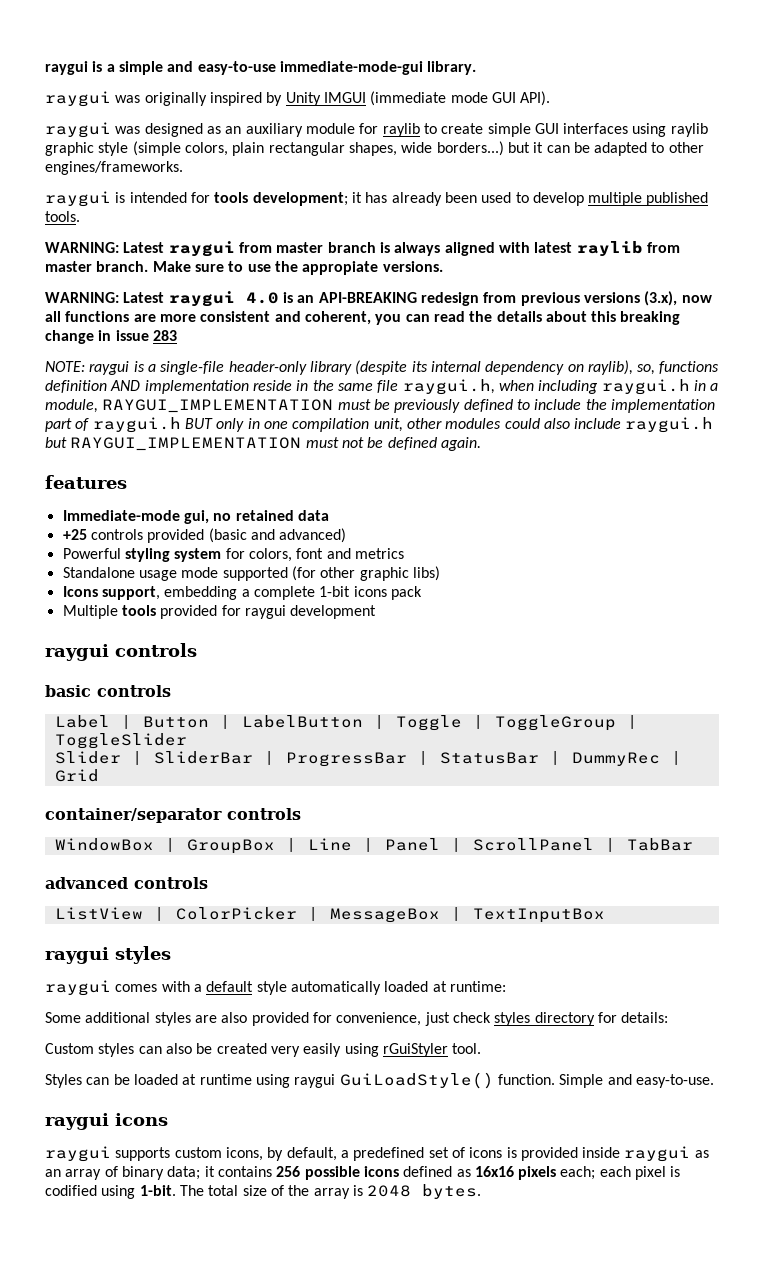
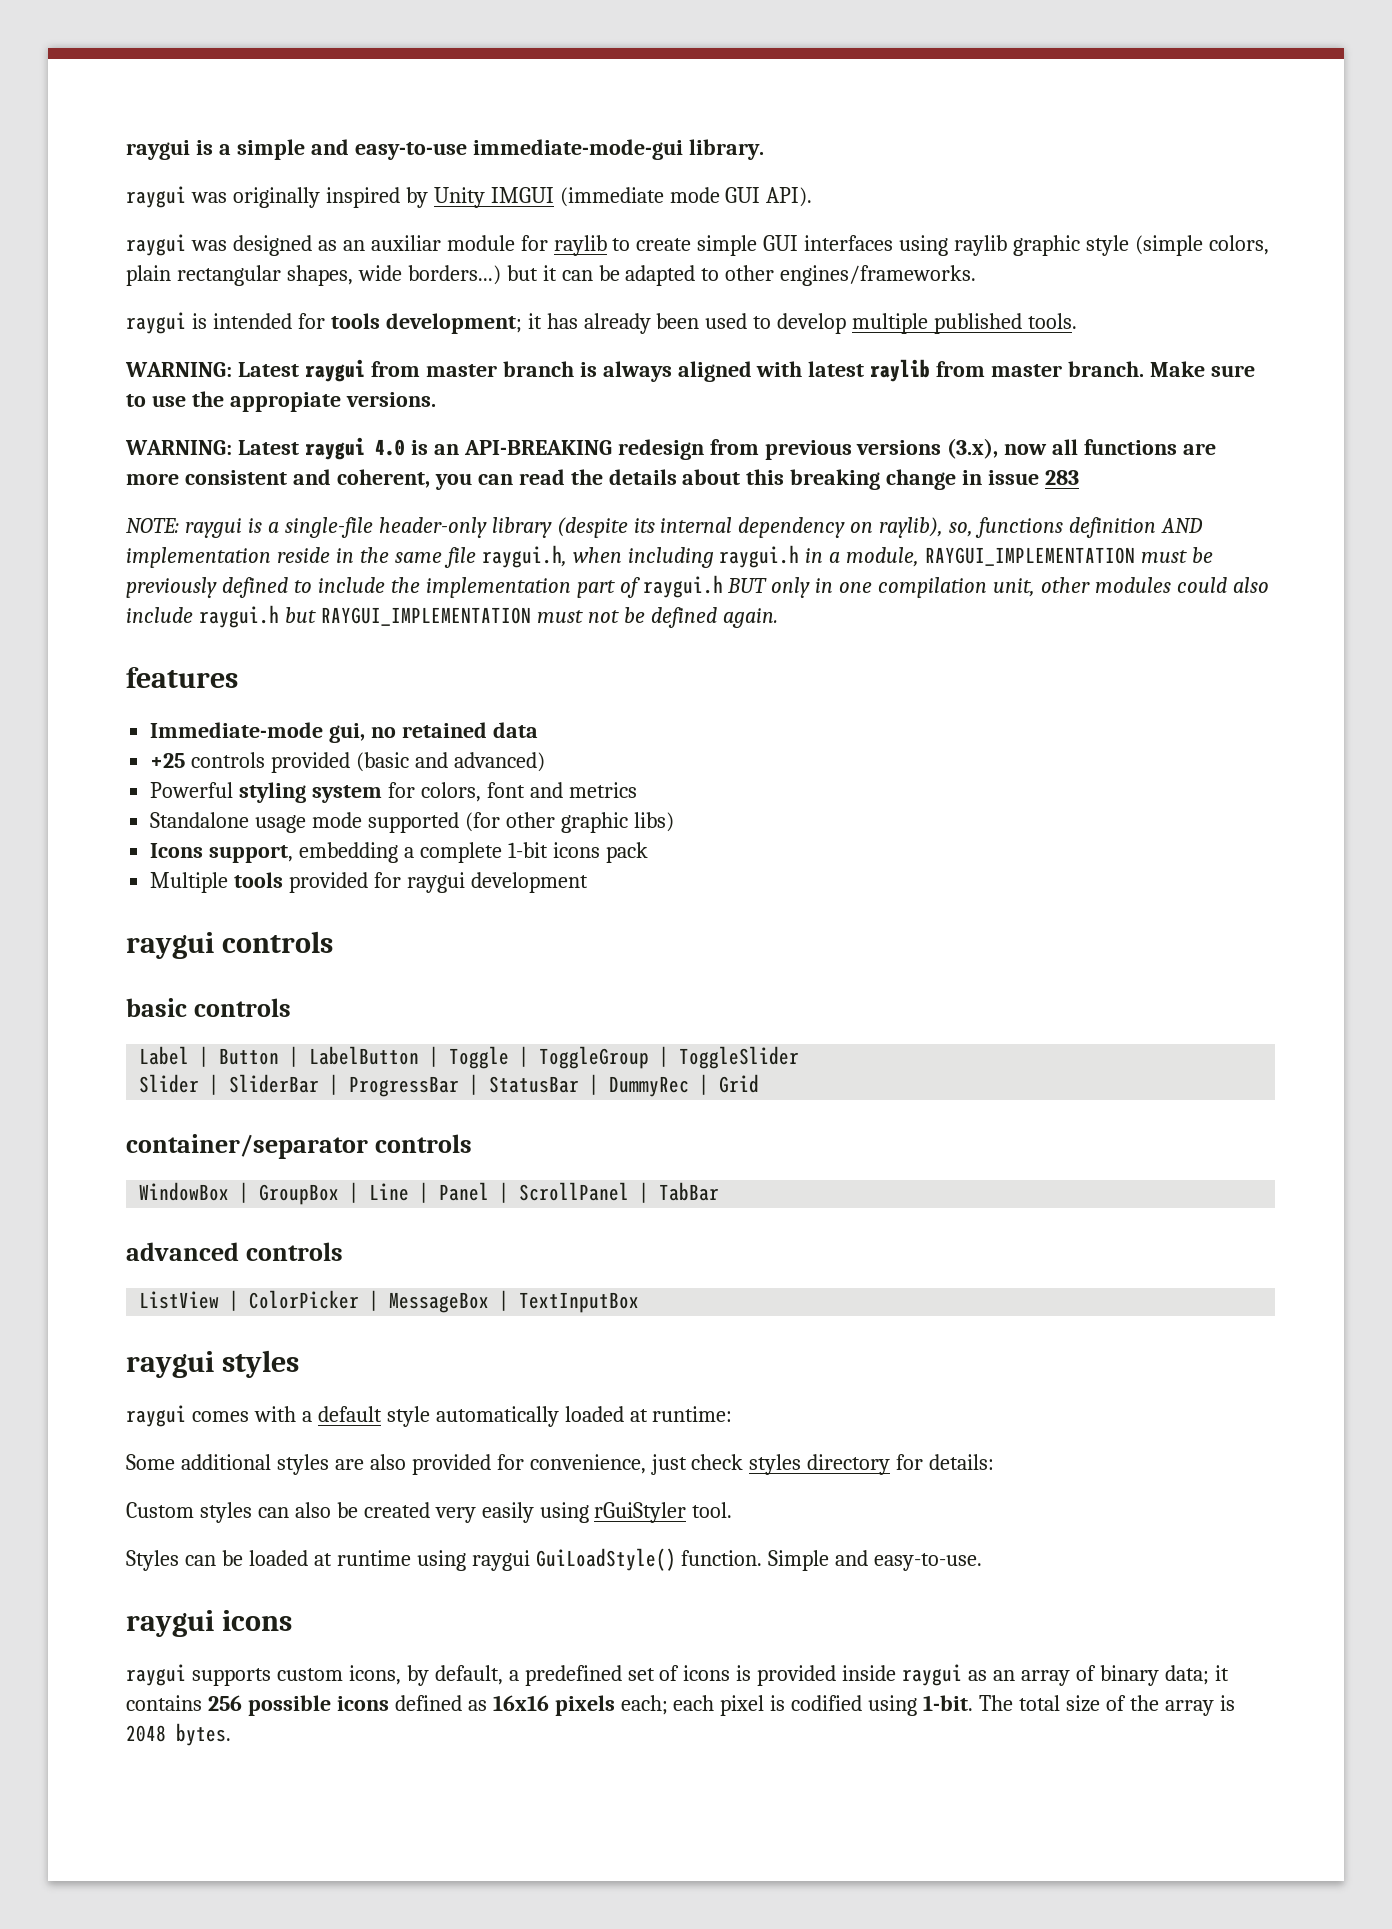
[245,123,303,137] auxiliary -> [370,235,441,251] auxiliar

